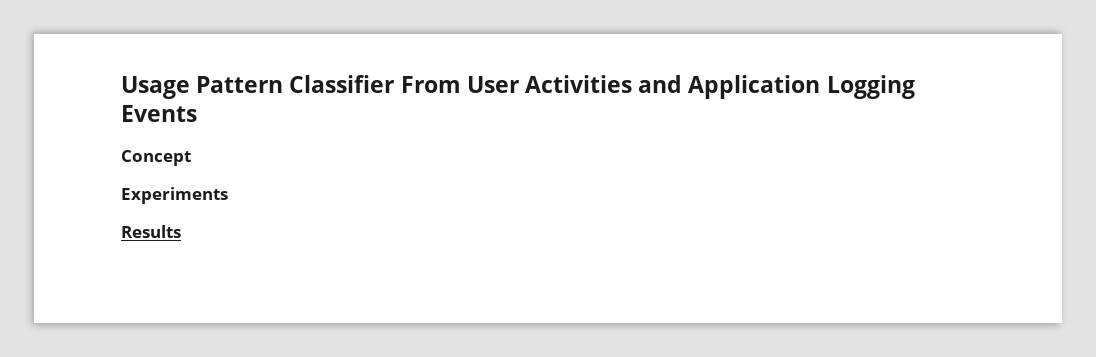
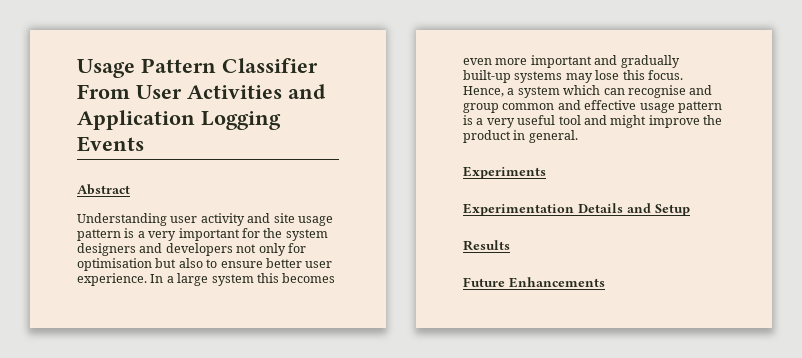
[121,150,191,166] [121,187,228,204] Concept // Experiments -> [77,184,130,195] [77,213,333,226] [77,228,328,241] [77,243,306,256] [77,258,333,271] [77,273,336,286] [463,55,680,68] [463,70,683,83] [463,85,713,98] [463,100,722,113] [463,115,722,128] [463,130,578,143] [463,166,546,179] [463,203,690,216] Abstract // Understanding user activity and site usage pattern is a very important for the system designers and developers not only for optimisation but also to ensure better user experience. In a large system this becomes even more important and gradually built-up systems may lose this focus. Hence, a system which can recognise and group common and effective usage pattern is a very useful tool and might improve the product in general. // Experiments // Experimentation Details and Setup
(181, 231) none -> [463,277,605,288] // Future Enhancements

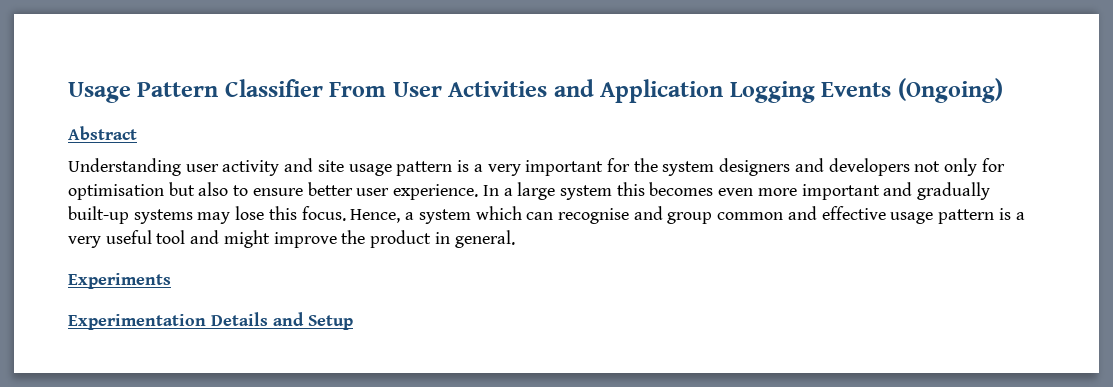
(144, 144) none -> [897,78,1003,103] (Ongoing)
[463,240,510,251] [463,277,605,288] // Results // Future Enhancements -> (353, 322) none

